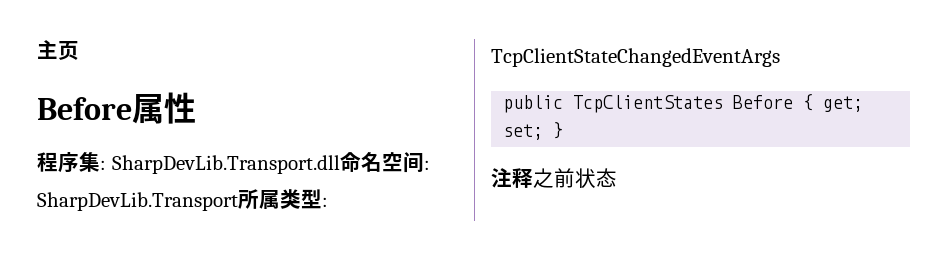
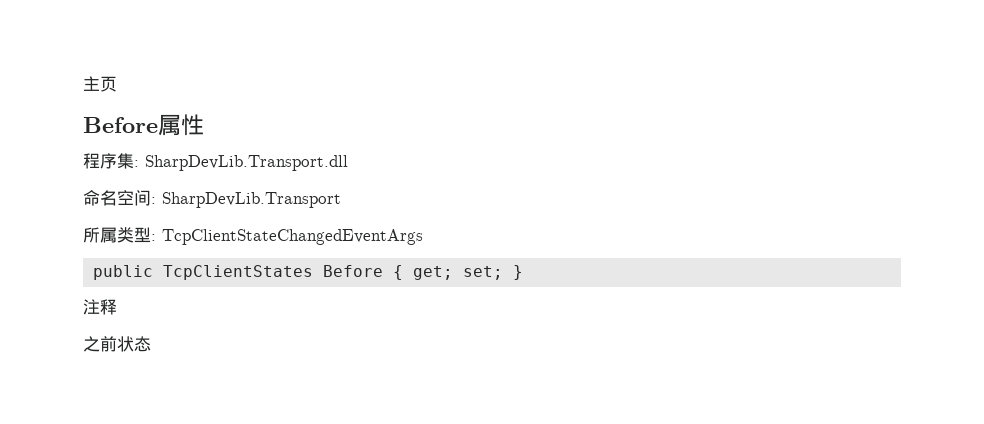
(340, 164) none -> (348, 163) //
(238, 201) none -> (341, 200) //
(533, 178) none -> (117, 307) //

